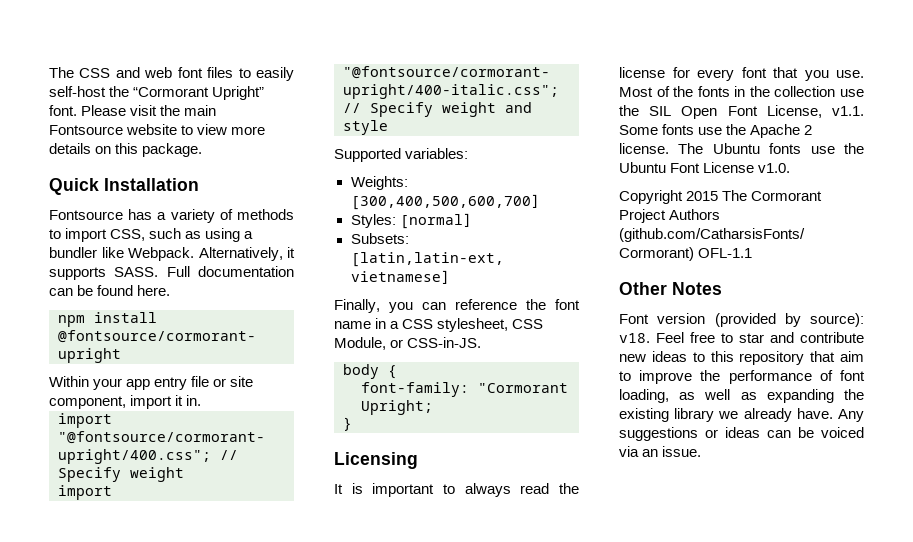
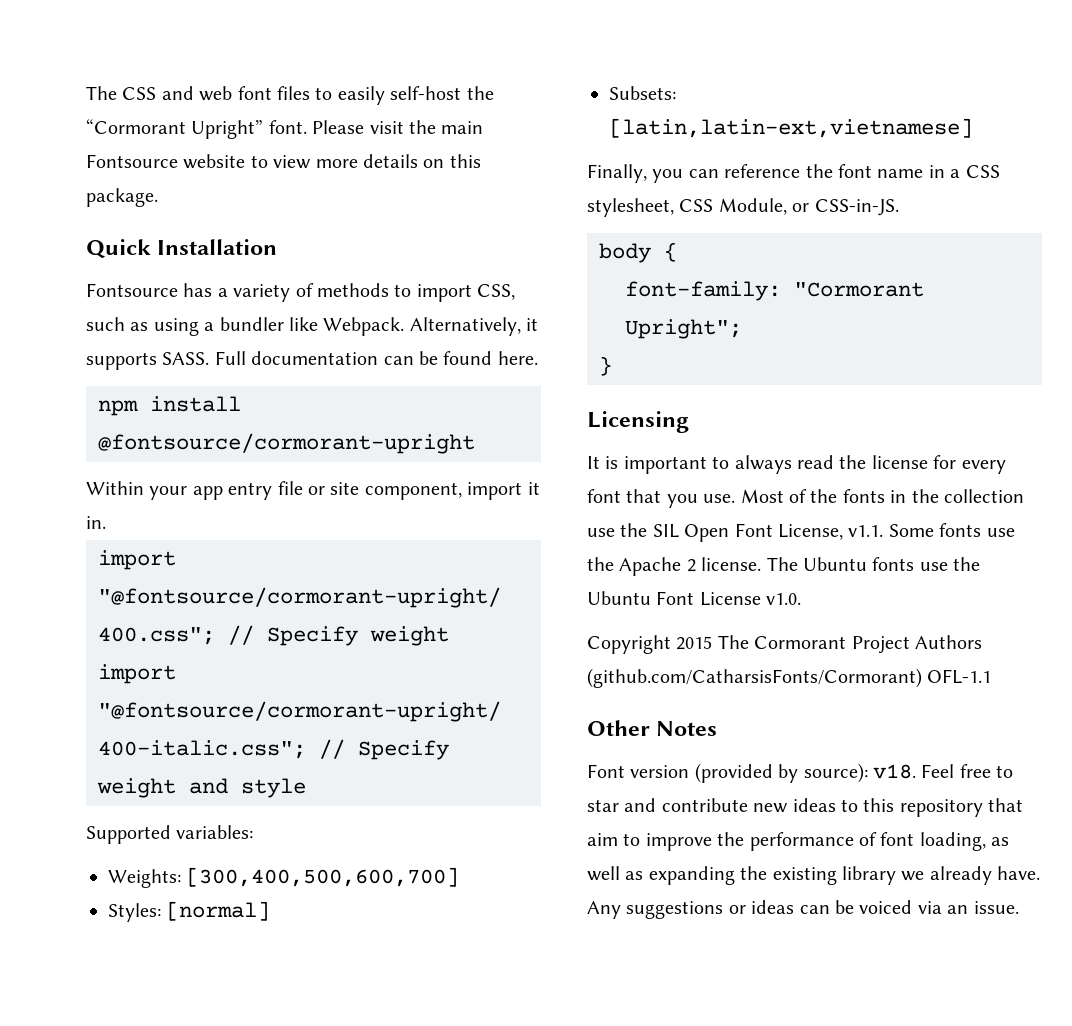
[361,400,433,415] Upright; -> [625,319,742,339] Upright";

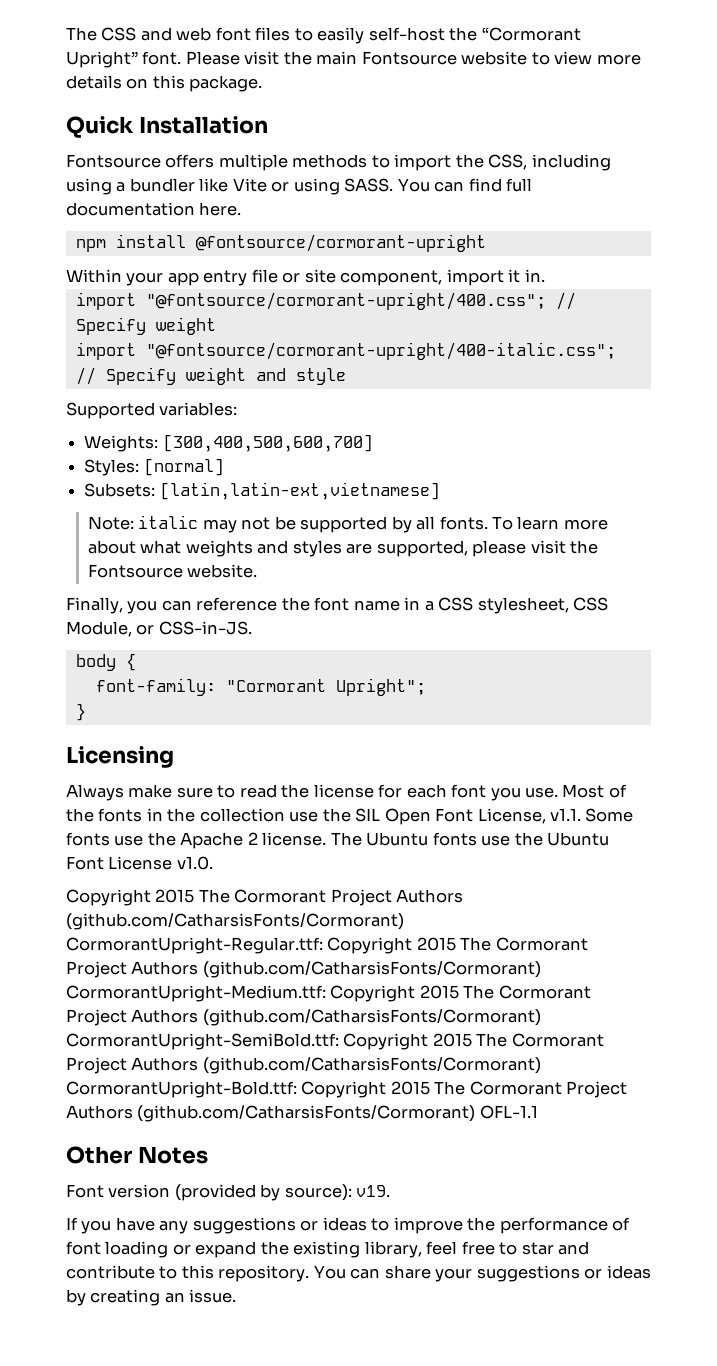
[183,283,516,302] [86,317,539,336] [86,351,493,370] has a variety of methods to import CSS, such as using a bundler like Webpack. Alternatively, it supports SASS. Full documentation can be found -> [165,154,611,171] [66,178,533,195] [66,202,195,216] offers multiple methods to import the CSS, including using a bundler like Vite or using SASS. You can find full documentation
(973, 128) none -> [87,515,608,533] [87,540,598,557] [87,564,258,578] // Note: italic may not be supported by all fonts. To learn more about what weights and styles are supported, please visit the Fontsource website.
[587,455,792,474] It is important to always -> [66,784,236,801] Always make sure to
[961,460,1006,474] [587,489,662,503] every font that -> [406,784,487,798] each font
(922, 678) none -> [66,937,588,954] [66,961,541,978] [66,985,591,1002] [66,1009,541,1026] [66,1033,604,1050] [66,1057,541,1074] [66,1081,628,1098] [66,1105,476,1122] CormorantUpright-Regular.ttf: Copyright 2015 The Cormorant Project Authors (github.com/CatharsisFonts/Cormorant) CormorantUpright-Medium.ttf: Copyright 2015 The Cormorant Project Authors (github.com/CatharsisFonts/Cormorant) CormorantUpright-SemiBold.ttf: Copyright 2015 The Cormorant Project Authors (github.com/CatharsisFonts/Cormorant) CormorantUpright-Bold.ttf: Copyright 2015 The Cormorant Project Authors (github.com/CatharsisFonts/Cormorant)
[873,764,1014,779] [587,798,1024,817] [587,833,618,846] v18. Feel free to star and contribute new ideas to this repository that aim -> [356,1185,391,1197] [66,1217,367,1234] v19. // If you have any suggestions or ideas
[919,832,1010,851] [587,866,1041,885] [587,900,942,919] loading, as well as expanding the existing library we already have. Any suggestions or ideas can be voiced via -> [105,1241,590,1258] [66,1265,651,1282] [66,1289,161,1306] loading or expand the existing library, feel free to star and contribute to this repository. You can share your suggestions or ideas by creating

